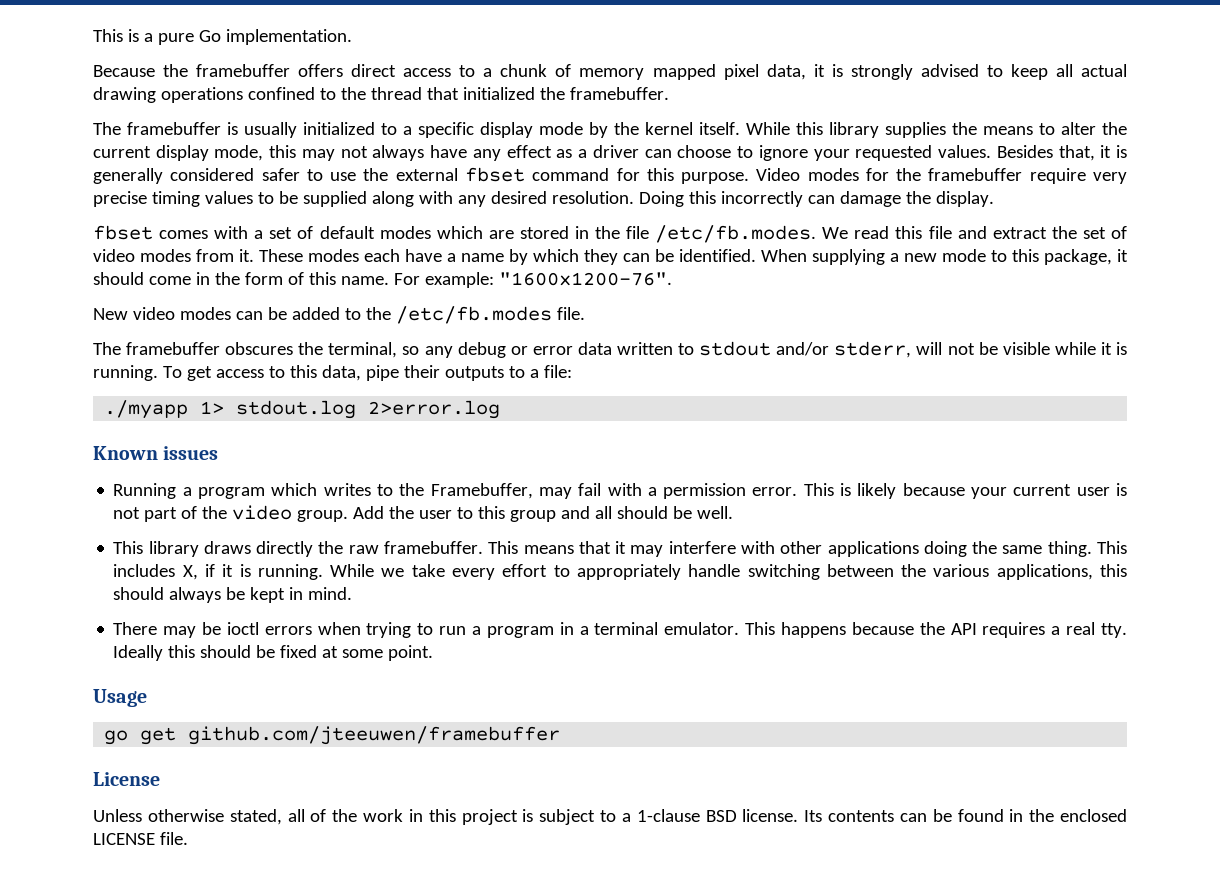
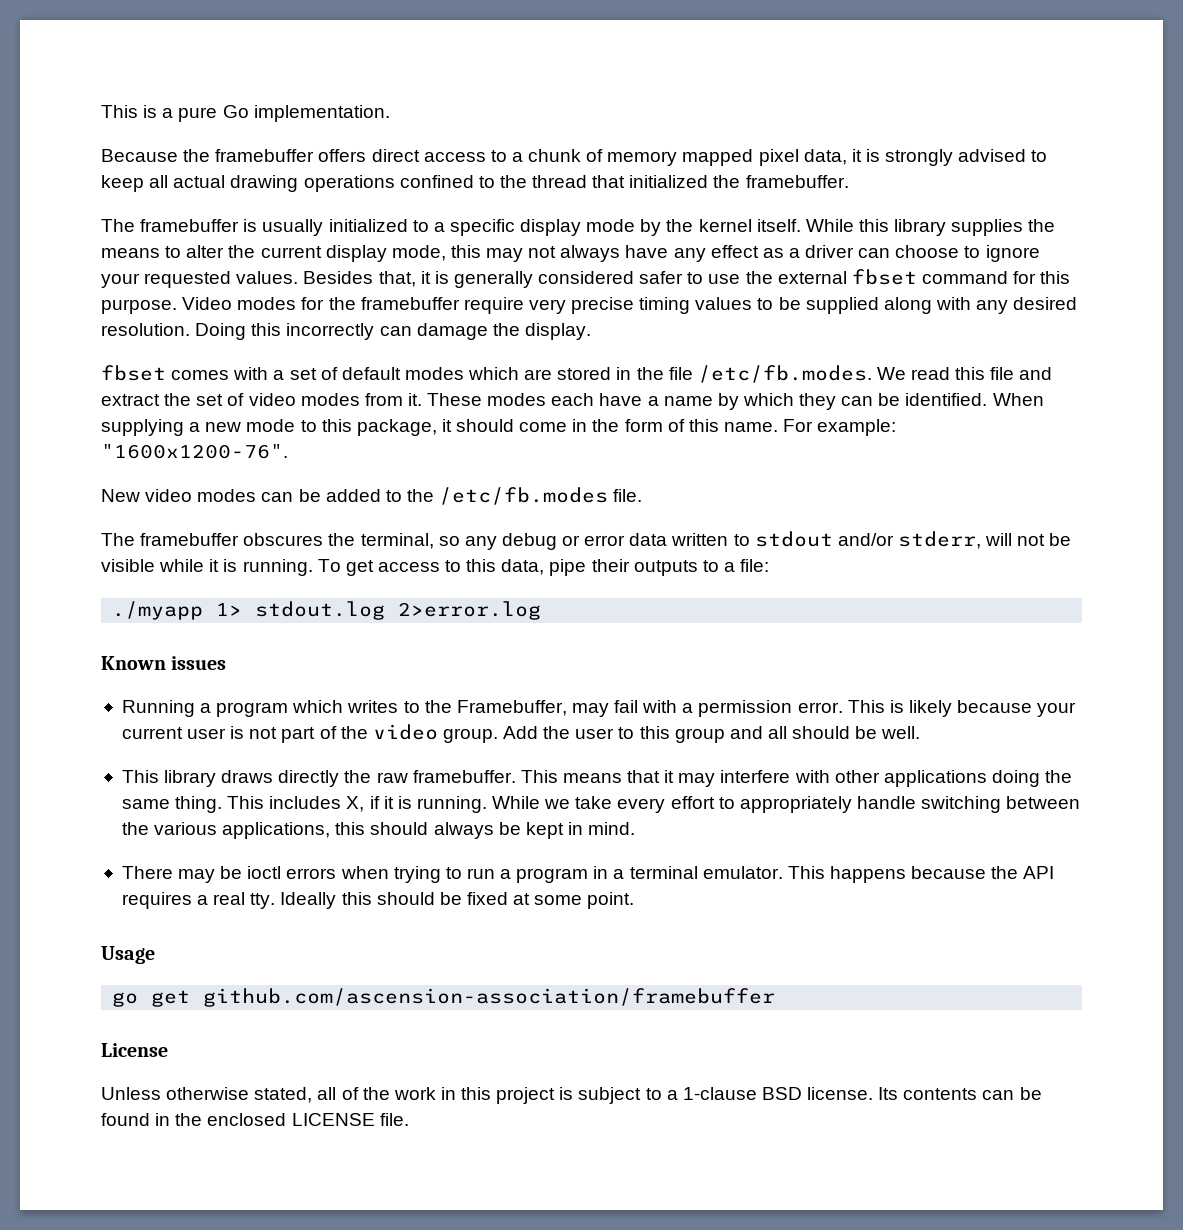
[188,726,561,745] github.com/jteeuwen/framebuffer -> [203,988,776,1007] github.com/ascension-association/framebuffer

